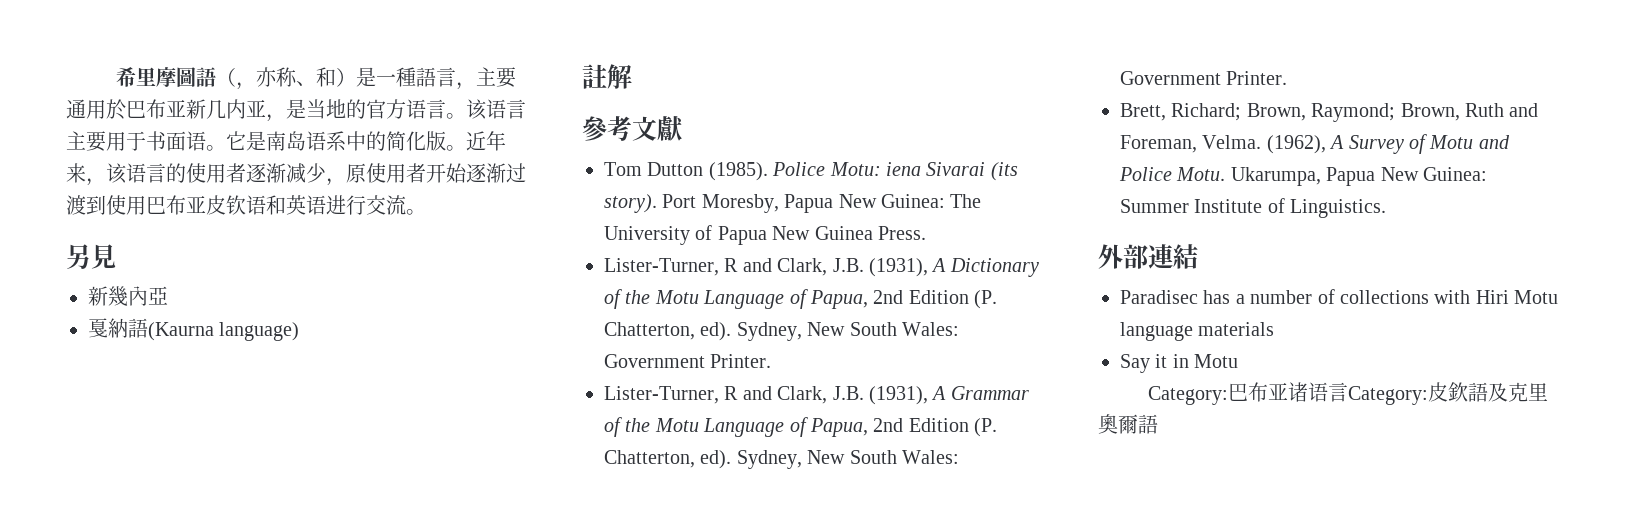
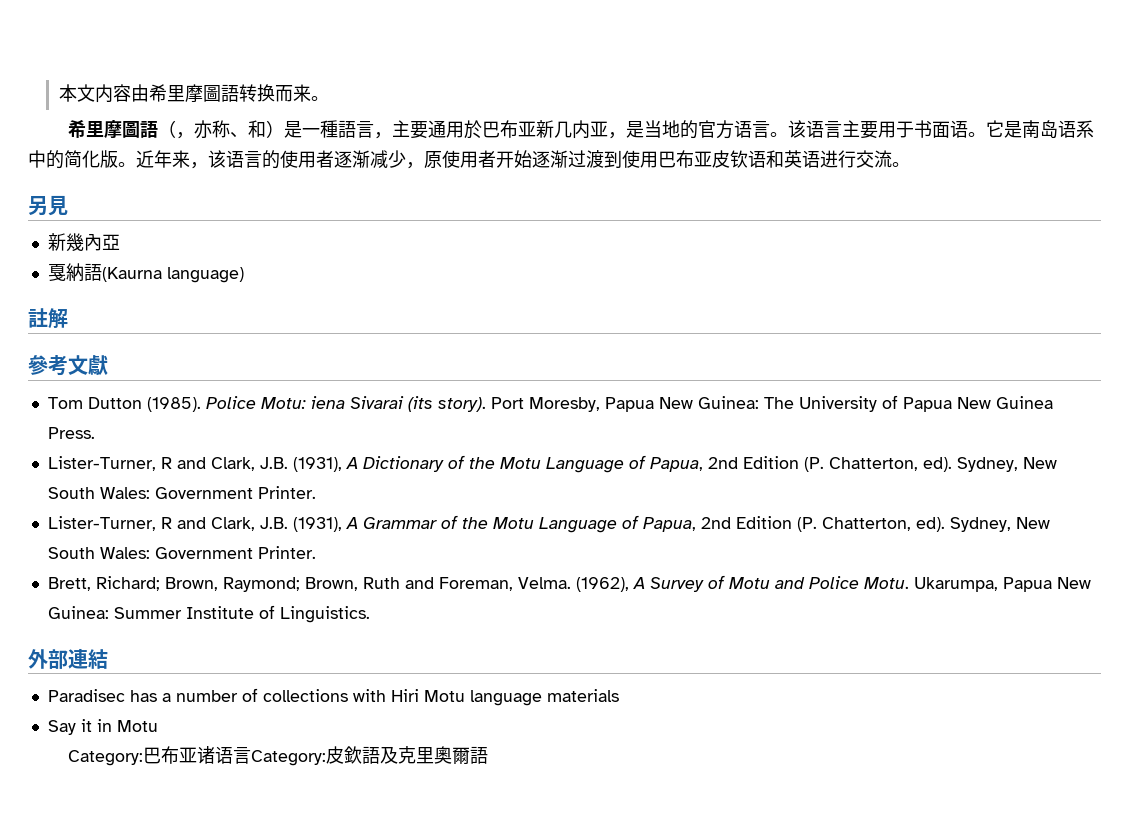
(116, 77) none -> [58,84,329,103] 本文内容由希里摩圖語转换而来。 //

